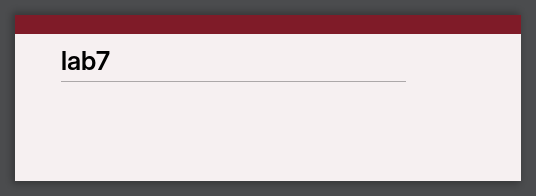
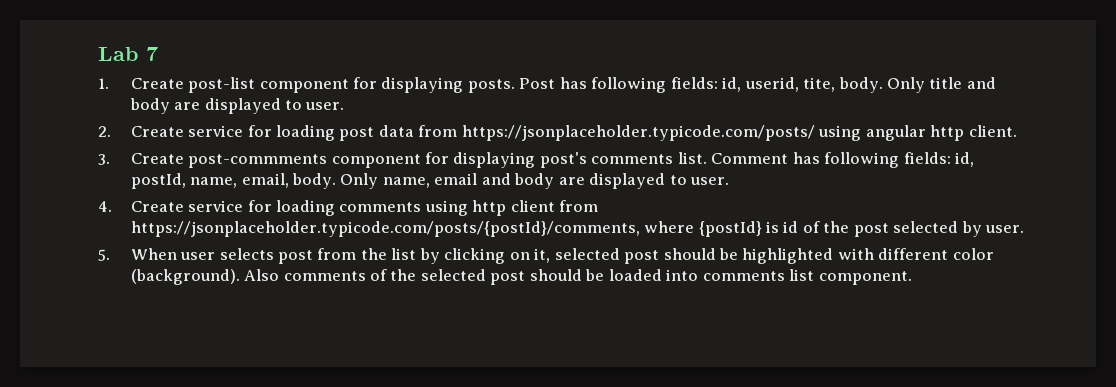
[61,51,110,70] lab7 -> [98,47,158,61] [98,77,996,93] [129,98,345,114] [98,125,1017,141] [98,152,975,168] [130,173,730,189] [98,200,599,216] [130,221,1025,237] [98,248,994,264] [130,269,912,285] Lab 7 // 1. Create post-list component for displaying posts. Post has following fields: id, userid, tite, body. Only title and body are displayed to user. // 2. Create service for loading post data from https://jsonplaceholder.typicode.com/posts/ using angular http client. // 3. Create post-commments component for displaying post's comments list. Comment has following fields: id, postId, name, email, body. Only name, email and body are displayed to user. // 4. Create service for loading comments using http client from https://jsonplaceholder.typicode.com/posts/{postId}/comments, where {postId} is id of the post selected by user. // 5. When user selects post from the list by clicking on it, selected post should be highlighted with different color (background). Also comments of the selected post should be loaded into comments list component.

